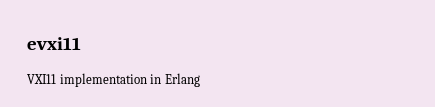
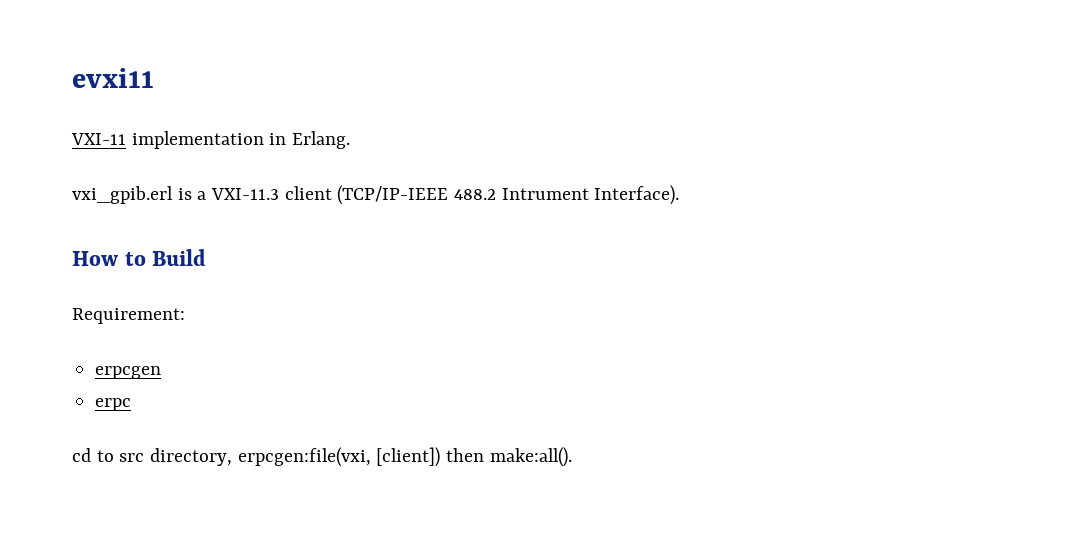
[27,74,56,84] VXI11 -> [71,133,126,145] VXI-11
[164,73,200,87] Erlang -> [292,131,351,149] [72,185,680,205] [72,249,207,266] [72,308,185,324] [95,366,162,379] [95,398,132,411] [72,447,572,467] Erlang. // vxi_gpib.erl is a VXI-11.3 client (TCP/IP-IEEE 488.2 Intrument Interface). // How to Build // Requirement: // erpcgen // erpc // cd to src directory, erpcgen:file(vxi, [client]) then make:all().

